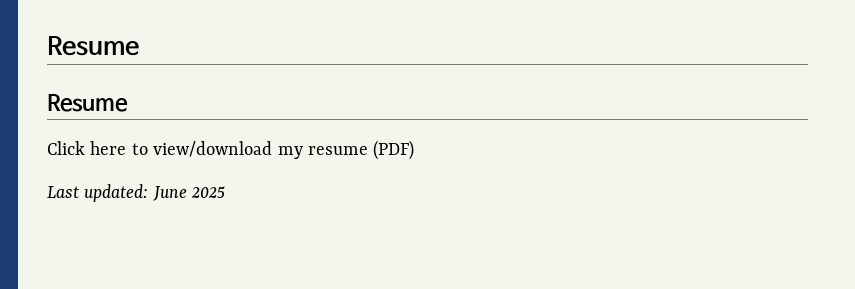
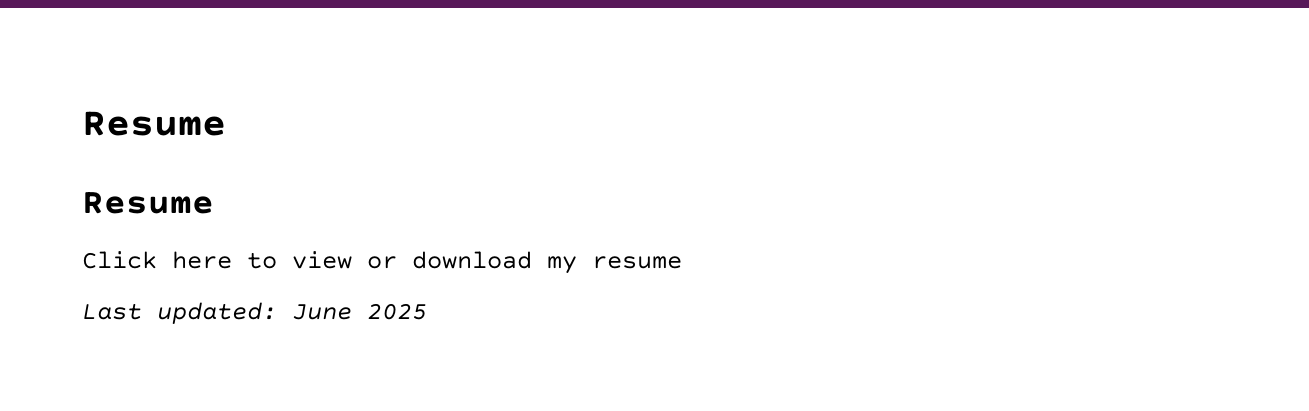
[153,141,273,157] view/download -> [292,251,532,269] view or download
[373,140,415,160] (PDF) -> (682, 262) none

